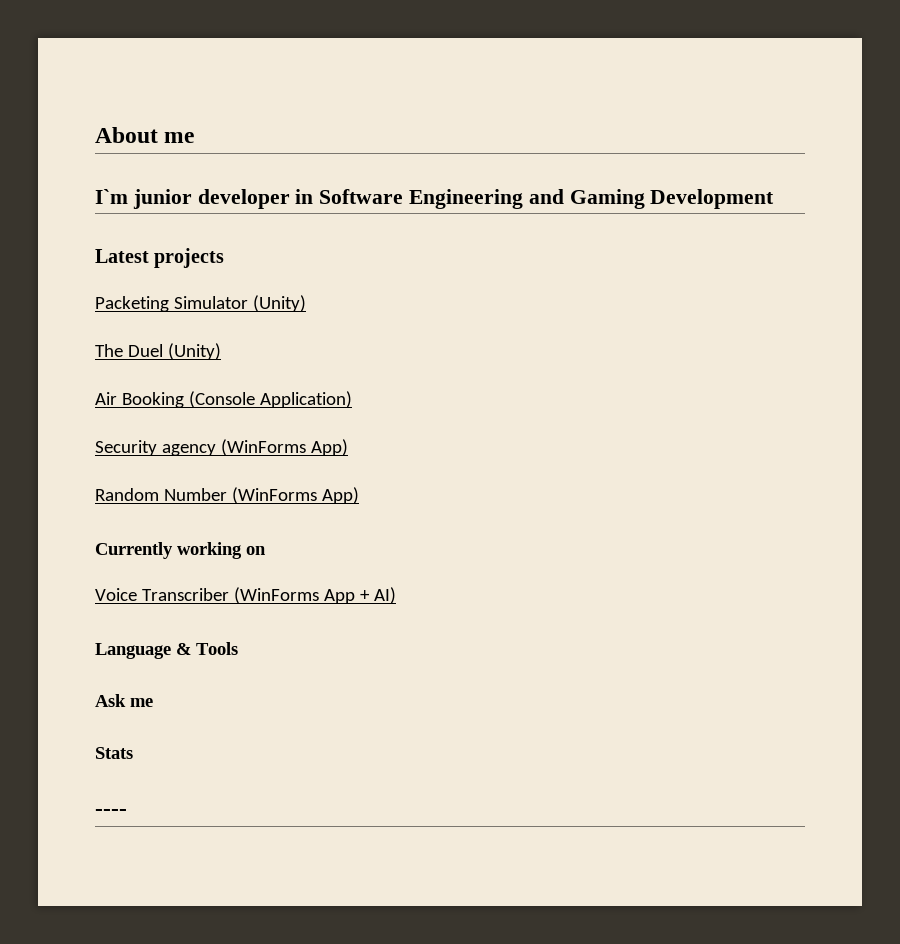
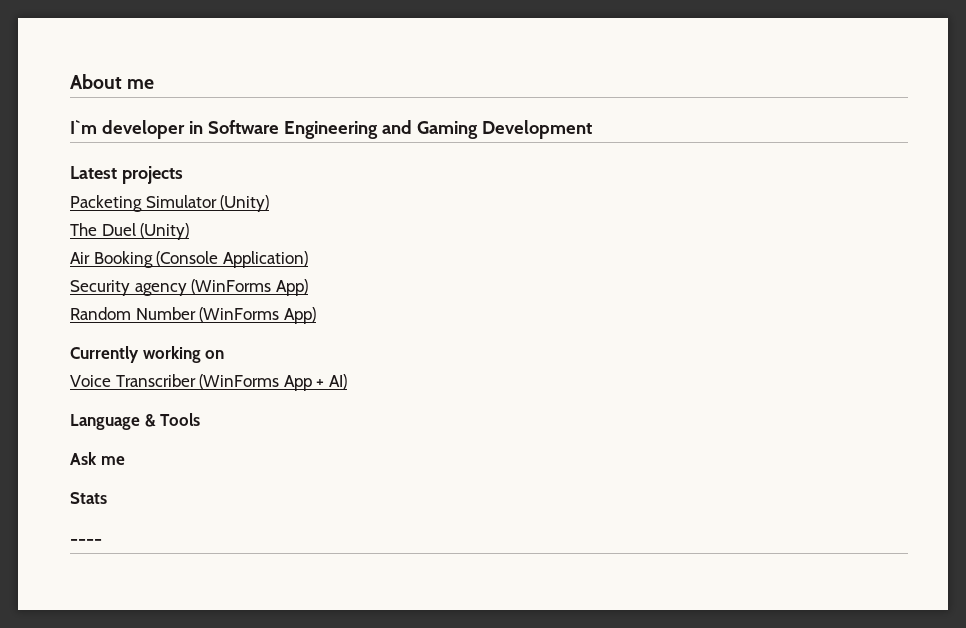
[132,189,192,209] junior -> (97, 127) none

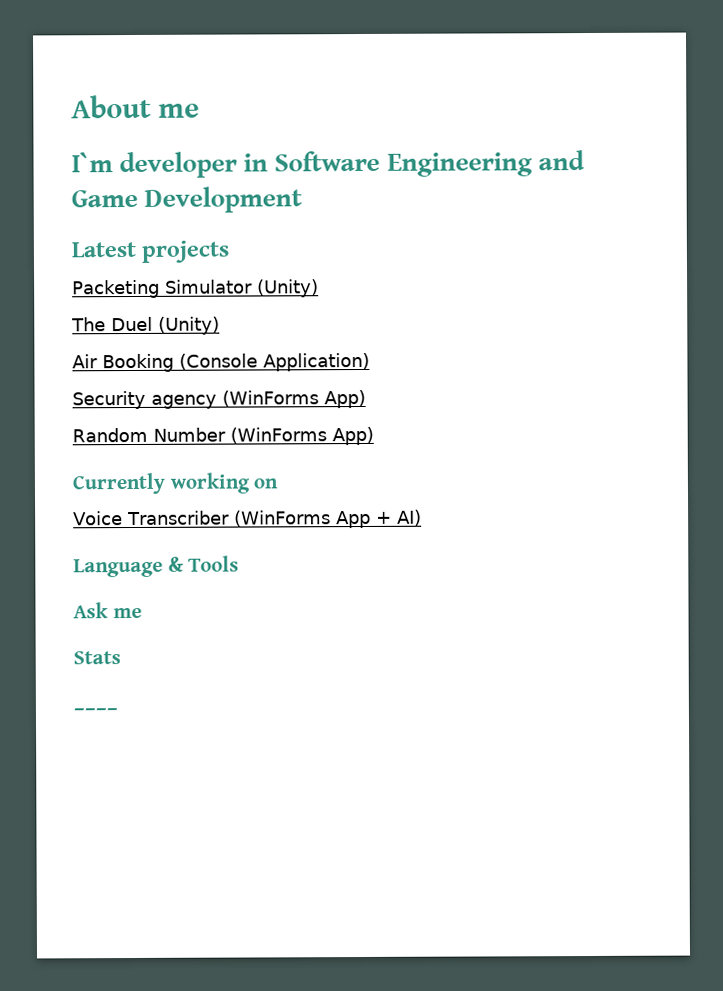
[416,121,478,139] Gaming -> [71,189,138,208] Game

